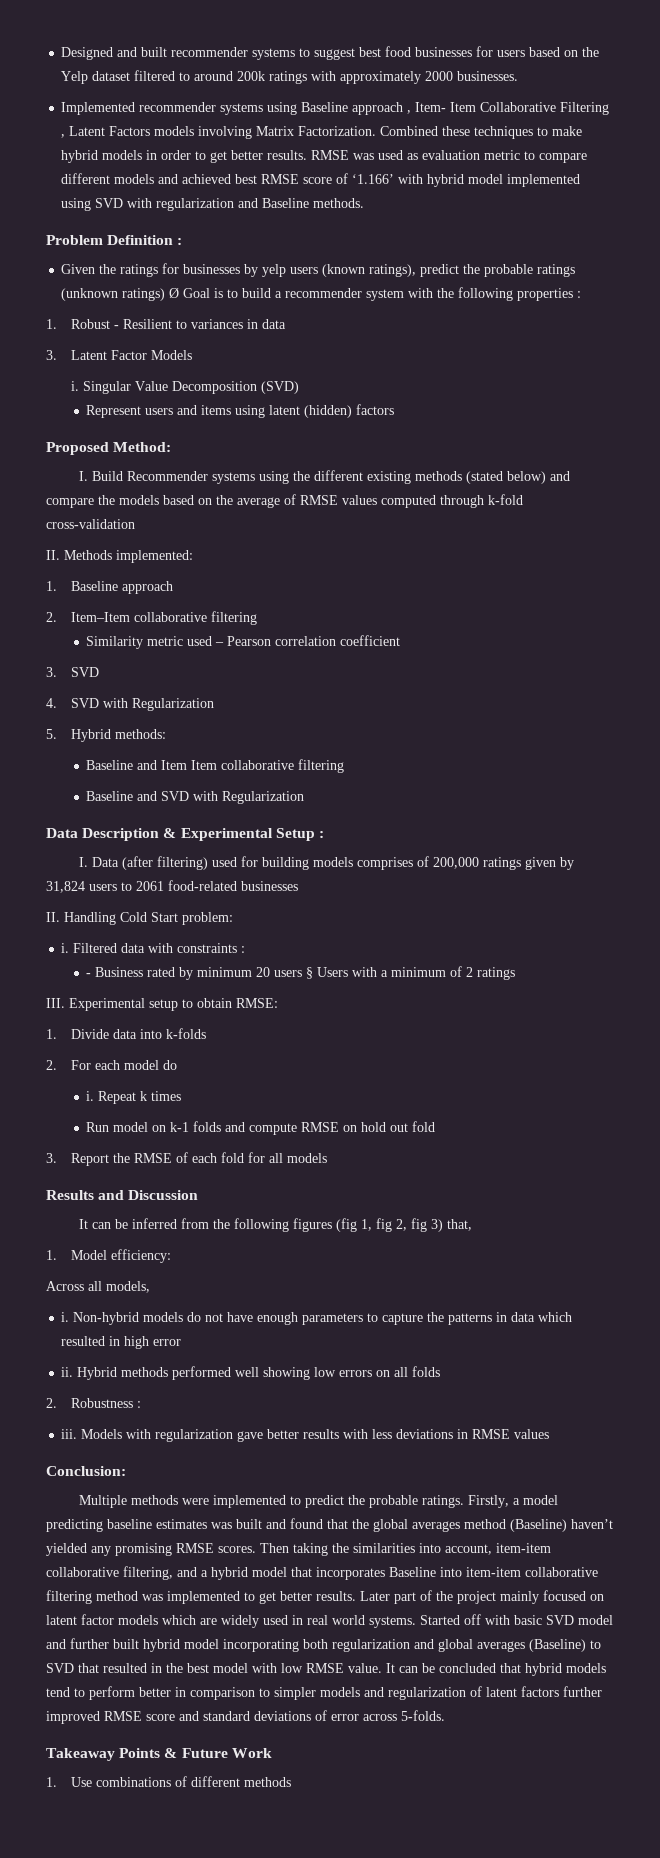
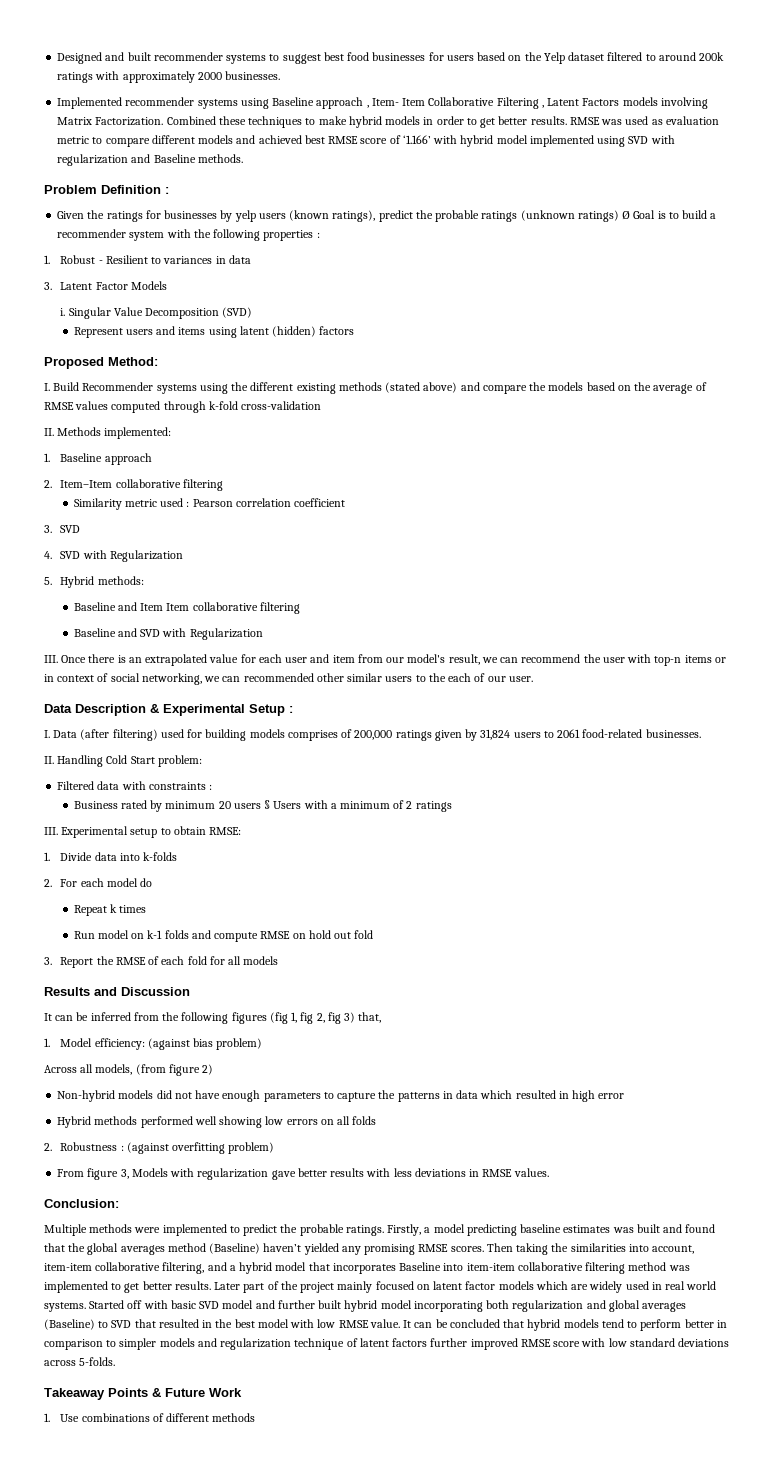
[506,471,546,484] below) -> [423,382,458,393] above)
[215,642,225,646] – -> [186,501,190,507] :
(305, 797) none -> [44,654,726,666] [44,673,533,685] // III. Once there is an extrapolated value for each user and item from our model's result, we can recommend the user with top-n items or in context of social networking, we can recommended other similar users to the each of our user.
[241,881,298,891] businesses -> [645,729,701,738] businesses.
[61,943,70,953] i. -> (202, 761) none
[86,973,92,977] - -> (213, 787) none
[86,1091,95,1101] i. -> (153, 882) none
(171, 1256) none -> [147,1038,263,1050] (against bias problem)
[61,1312,70,1322] // i. -> [135,1064,214,1076] (from figure 2) //
[187,1312,202,1322] do -> [156,1090,172,1099] did
[61,1367,74,1377] ii. -> (625, 1096) none
[61,1429,78,1439] // iii. -> [126,1142,275,1154] [57,1168,129,1180] (against overfitting problem) // From figure 3,
[514,1429,550,1439] values -> [513,1168,549,1177] values.
(466, 1693) none -> [294,1338,345,1350] technique
[179,1710,359,1721] and standard deviations of error -> [581,1338,730,1347] with low standard deviations

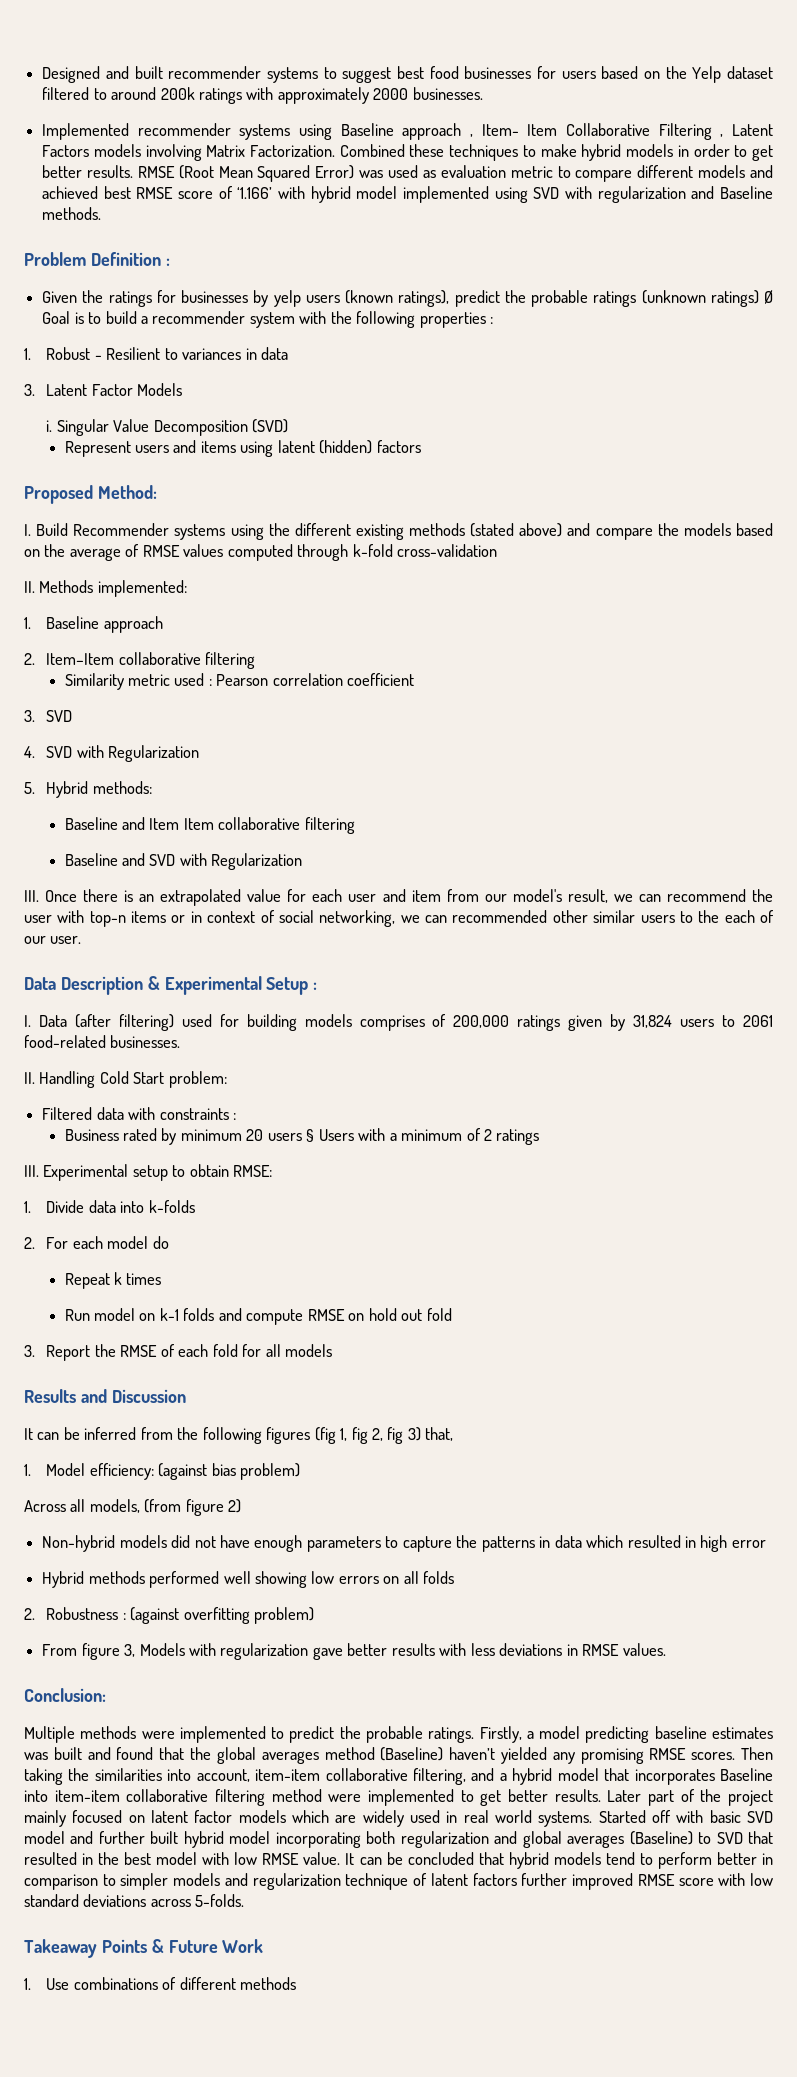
(600, 121) none -> [178,165,355,182] (Root Mean Squared Error)
[668,1265,690,1271] was -> [328,1794,362,1802] were

